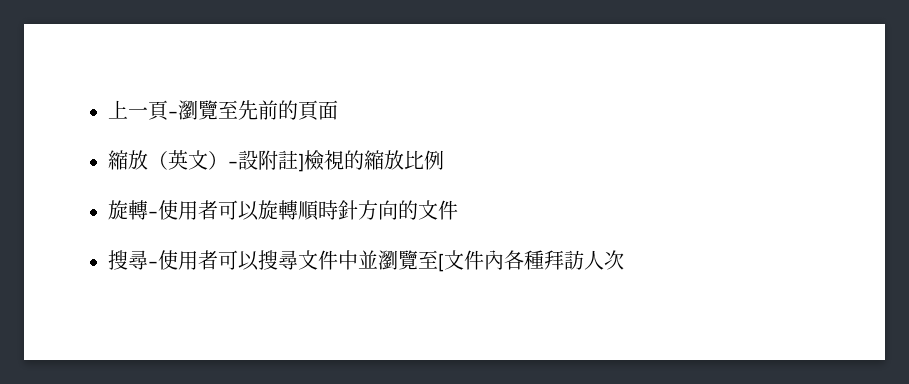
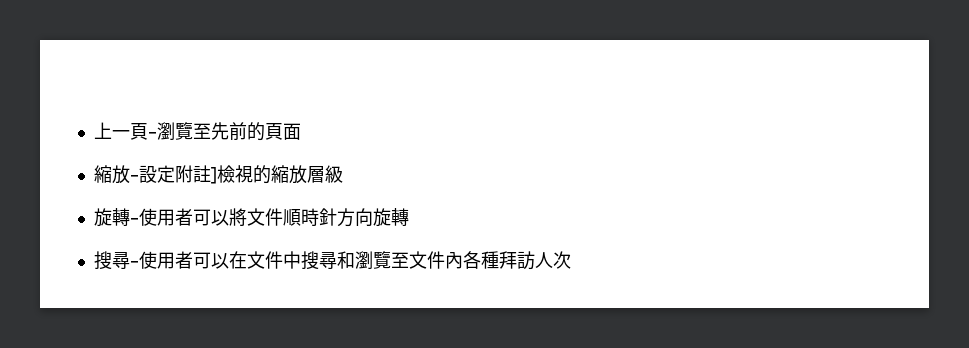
[148,150,258,170] （英文）–設 -> [129,165,175,183] –設定
[404,150,444,170] 比例 -> [306,165,343,183] 層級
[258,200,298,220] 旋轉 -> [228,208,283,226] 將文件
[398,200,458,220] 的文件 -> [372,208,409,227] 旋轉
[258,250,444,272] 搜尋文件中並瀏覽至[ -> [228,251,409,270] 在文件中搜尋和瀏覽至

